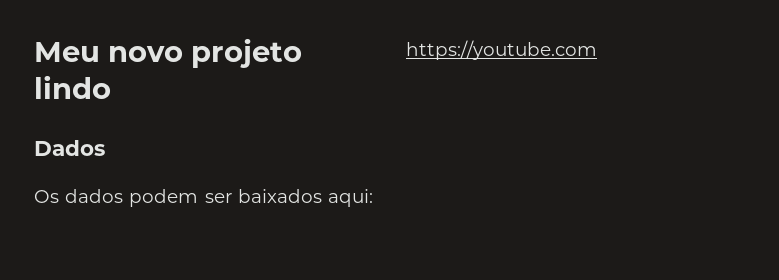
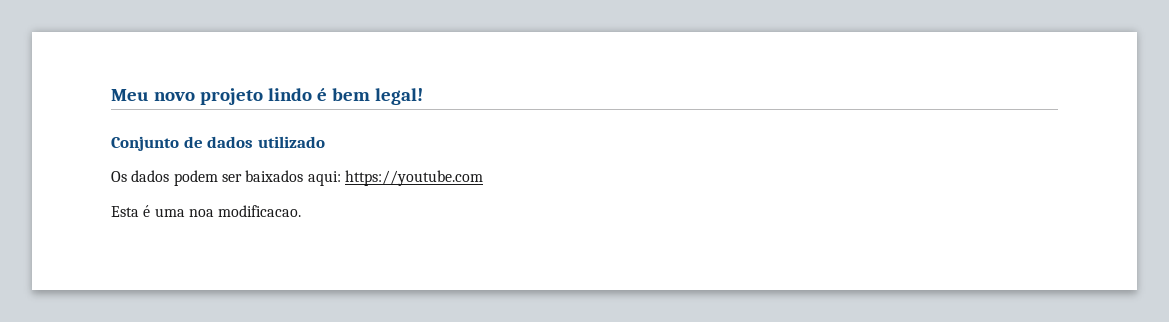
[34,140,105,156] // Dados -> [316,88,423,105] [111,136,325,151] é bem legal! // Conjunto de dados utilizado
(597, 50) none -> [111,205,302,217] // Esta é uma noa modificacao.

